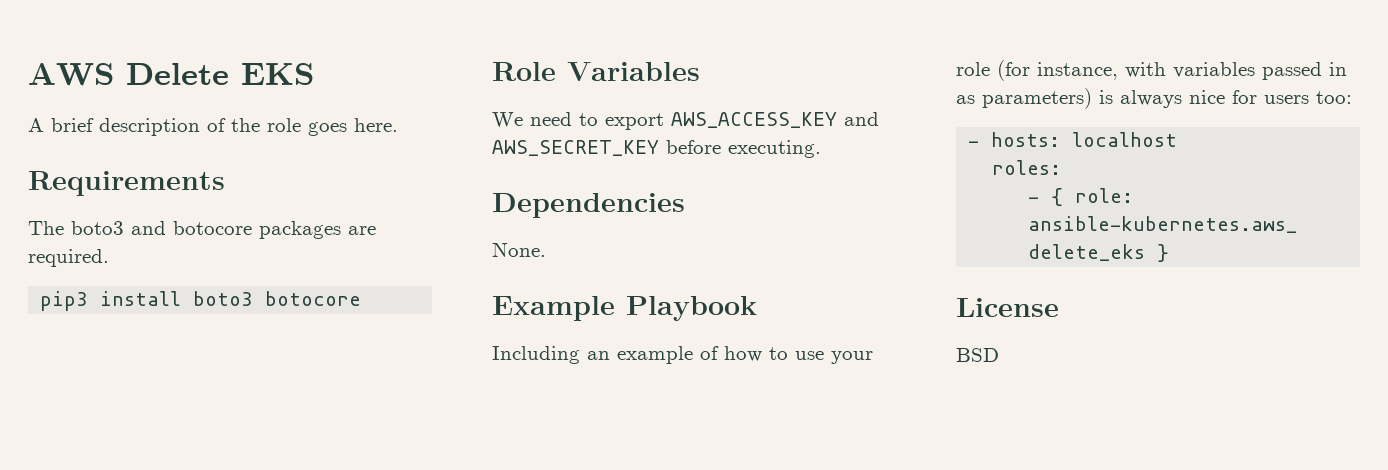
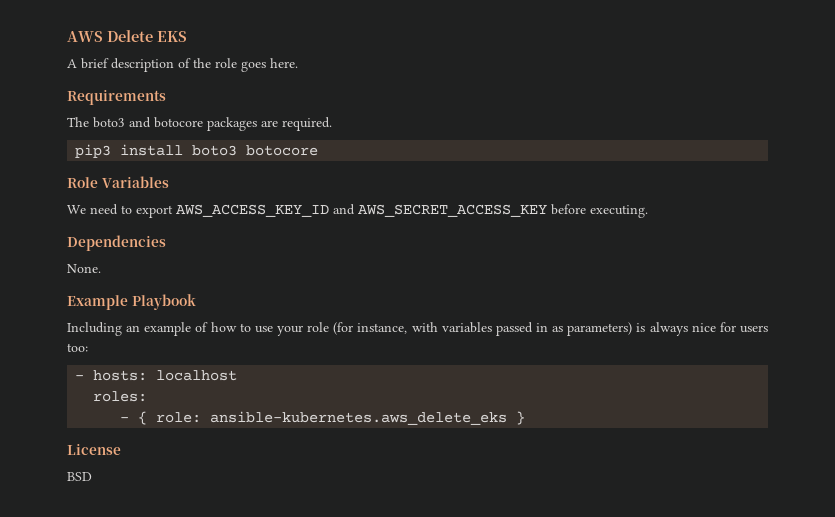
[671,112,879,128] [492,140,659,156] AWS_ACCESS_KEY and AWS_SECRET_KEY -> [176,204,547,217] AWS_ACCESS_KEY_ID and AWS_SECRET_ACCESS_KEY

